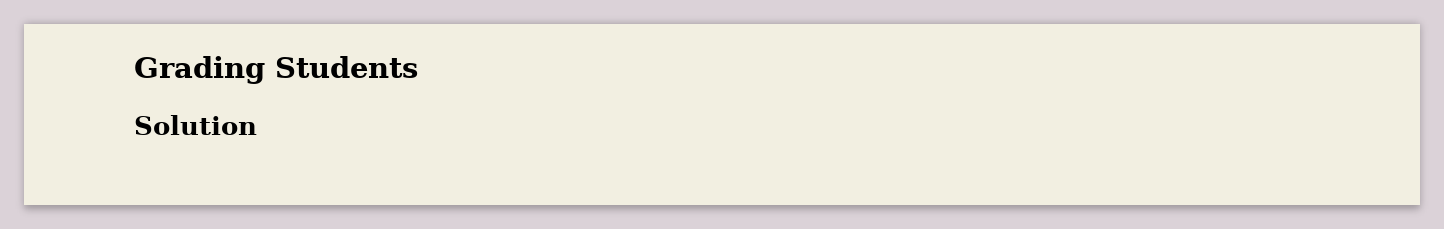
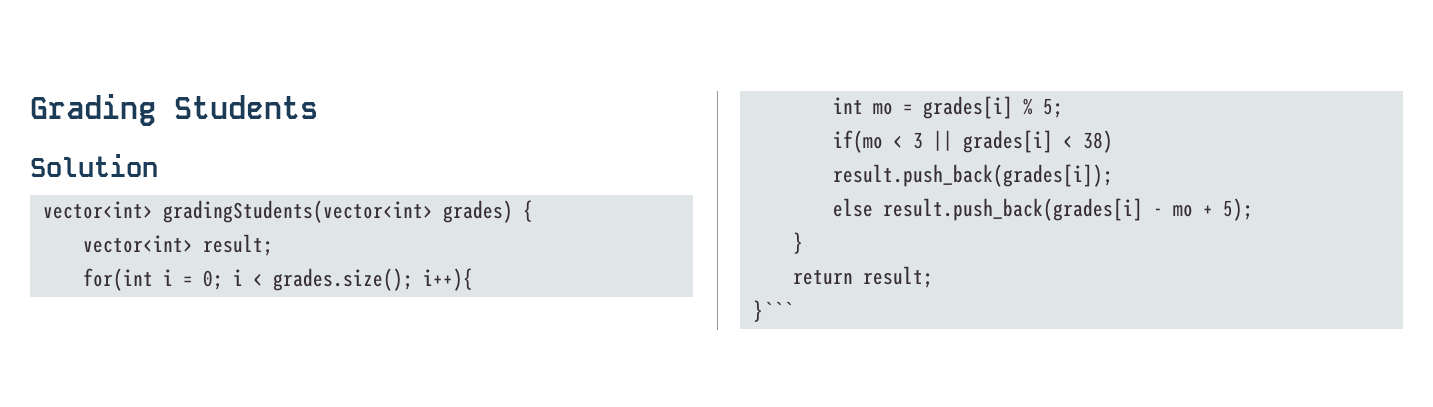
(257, 125) none -> [42,200,533,223] [82,234,273,256] [82,268,473,291] [832,96,1063,119] [832,130,1113,153] [832,164,1113,187] [832,198,1253,221] [792,232,803,254] [792,266,933,288] [752,300,793,322] // vector<int> gradingStudents(vector<int> grades) { // vector<int> result; // for(int i = 0; i < grades.size(); i++){ // int mo = grades[i] % 5; // if(mo < 3 || grades[i] < 38) result.push_back(grades[i]); // else result.push_back(grades[i] - mo + 5); // } // return result; // }```

